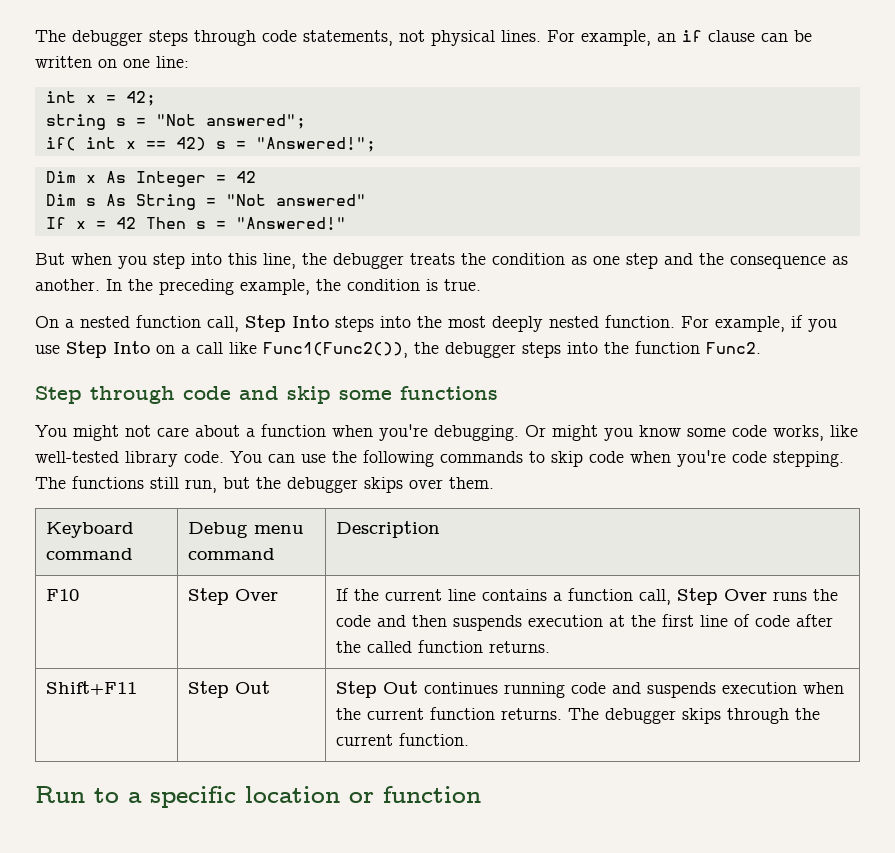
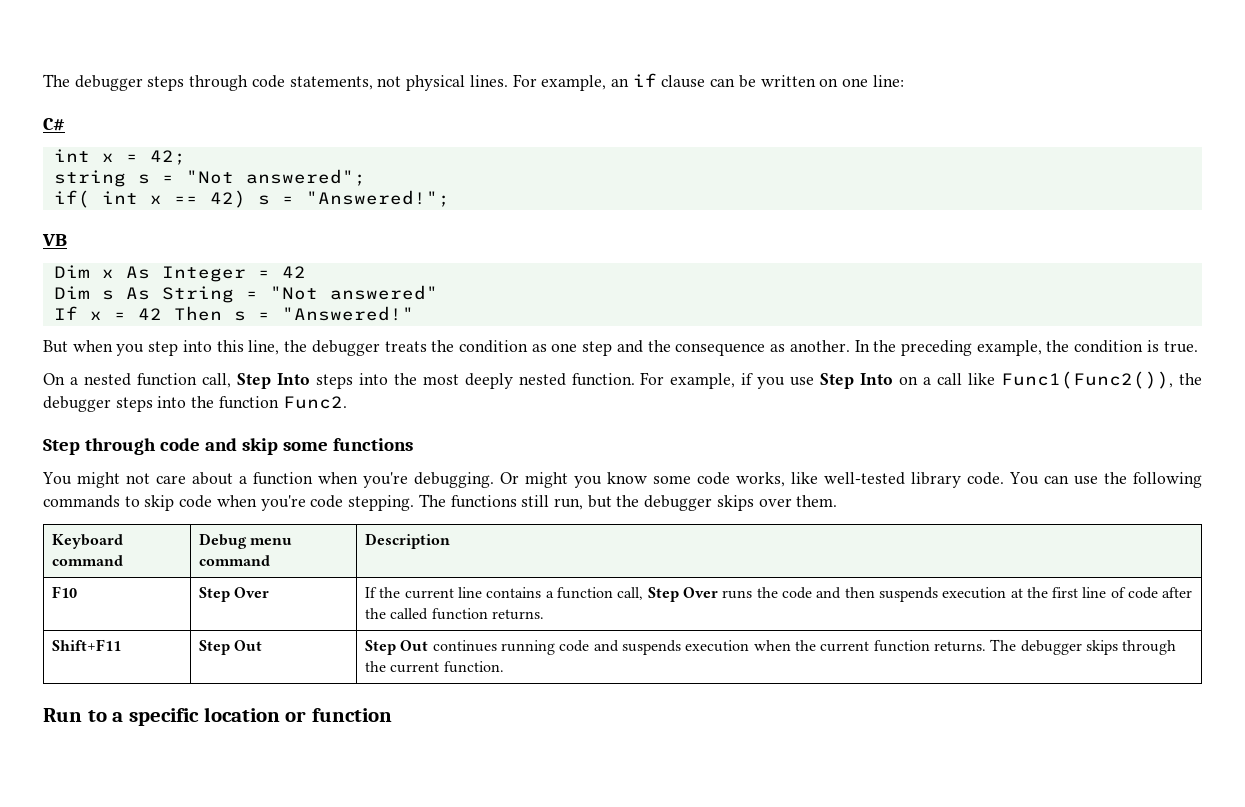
(189, 62) none -> [43,118,65,131] // C#
(376, 144) none -> [42,234,67,246] // VB

